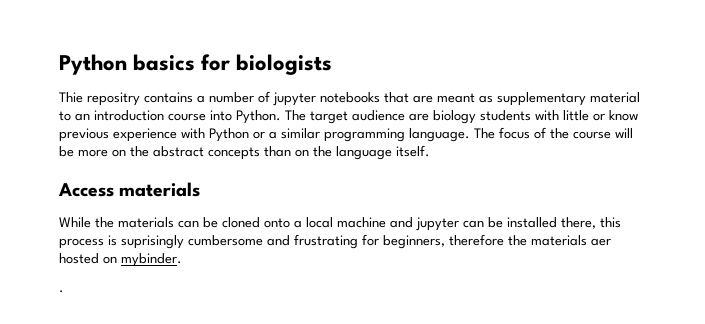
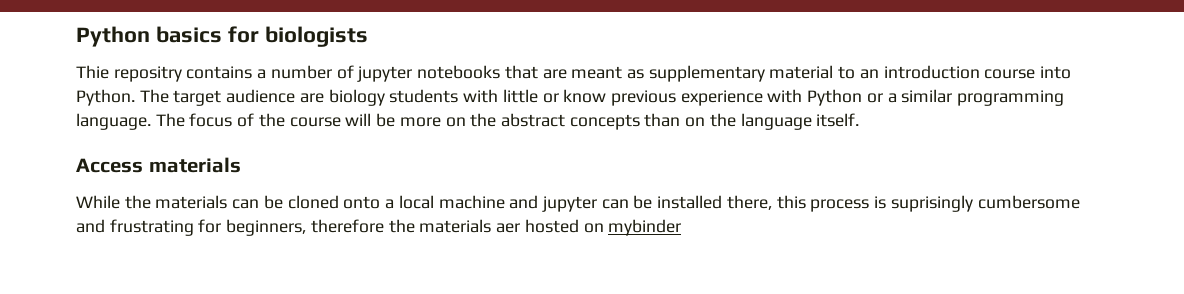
[121,253,182,267] [59,290,64,293] mybinder. // . -> [608,219,682,236] mybinder

